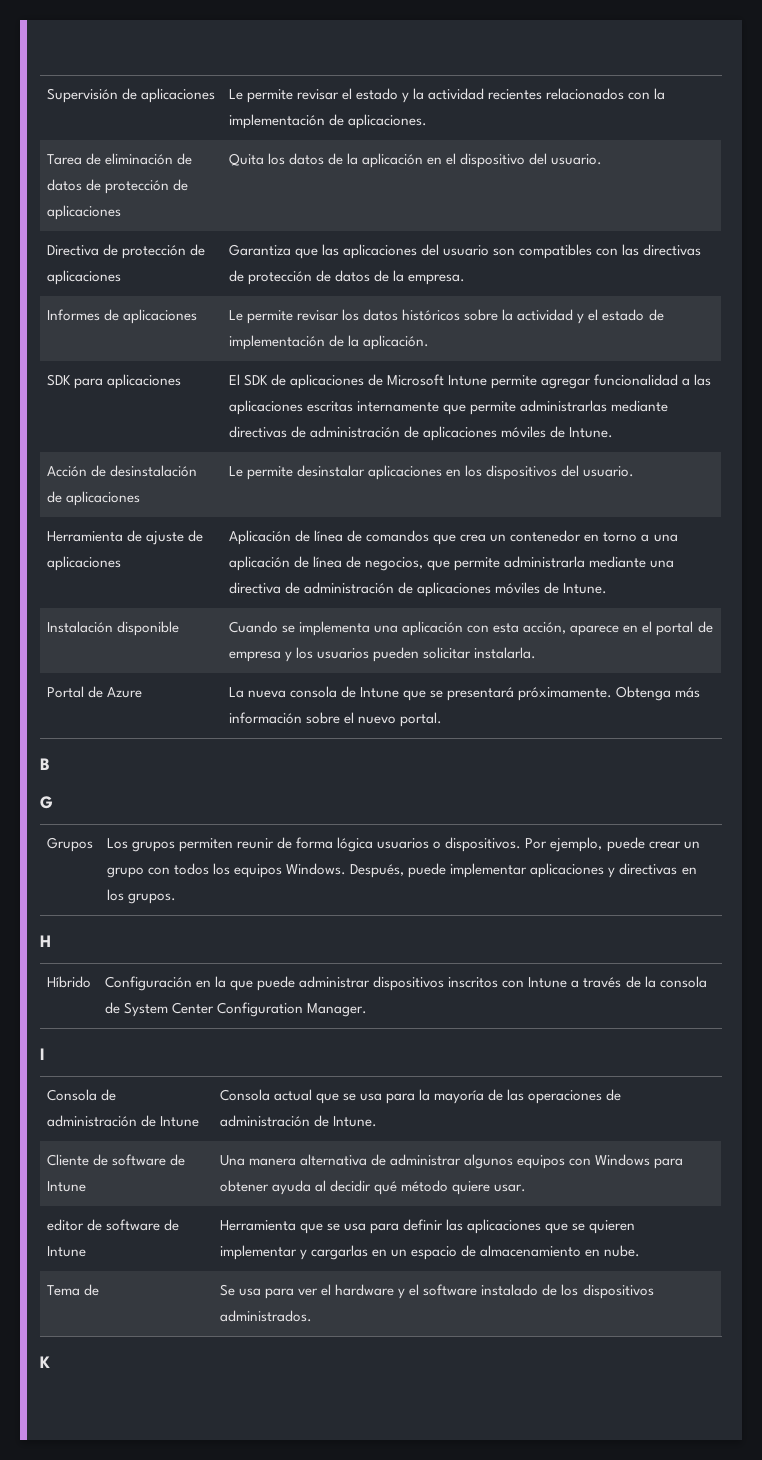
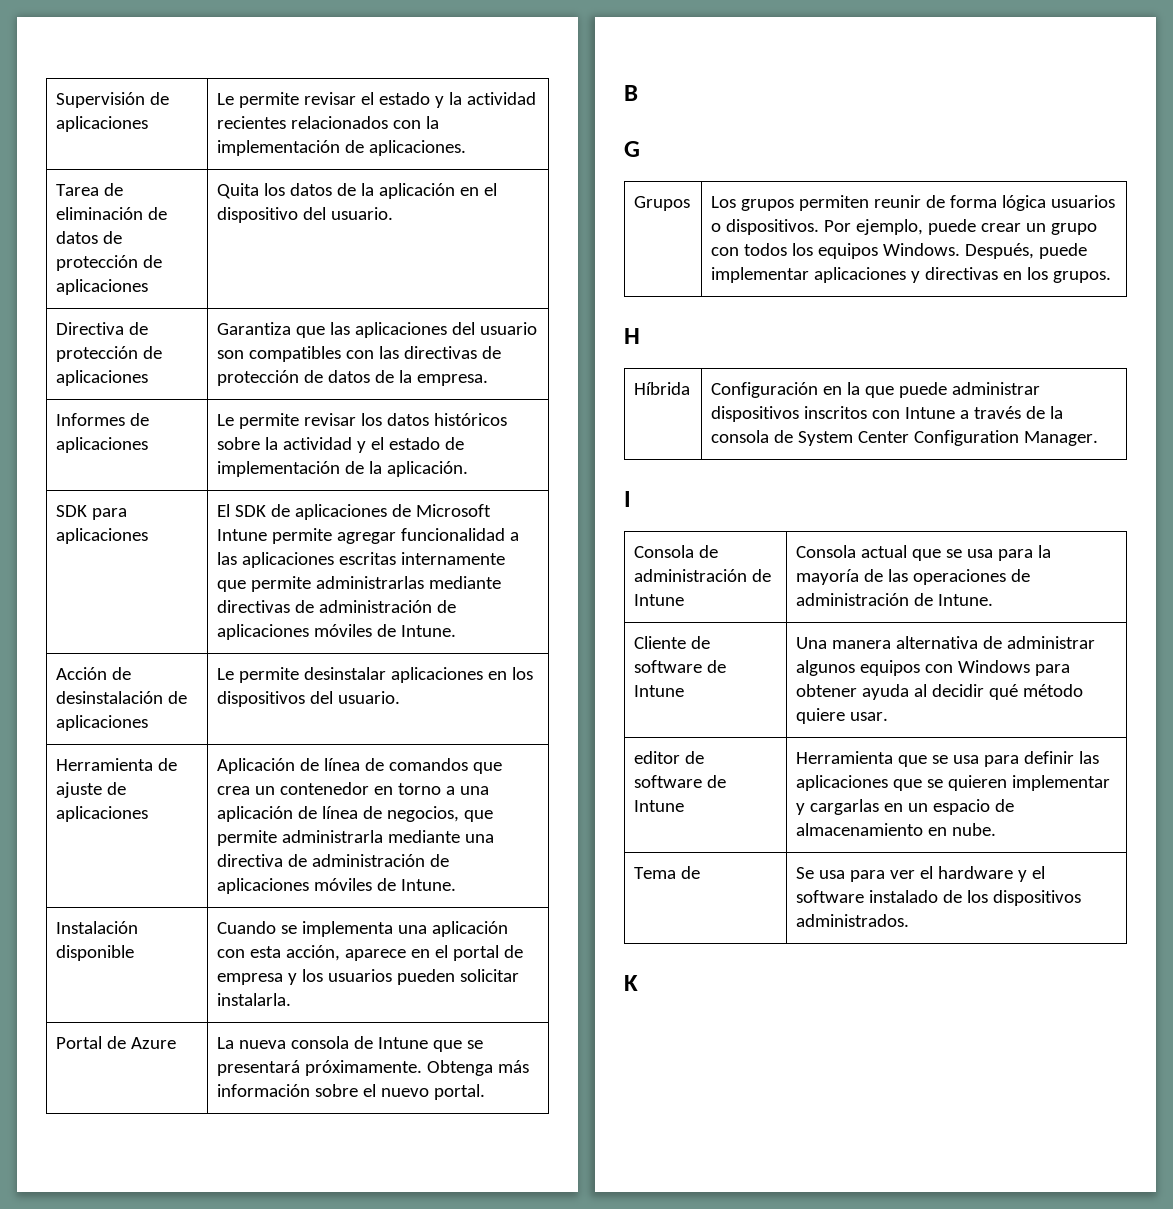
[46,976,91,988] Híbrido -> [634,382,691,395] Híbrida

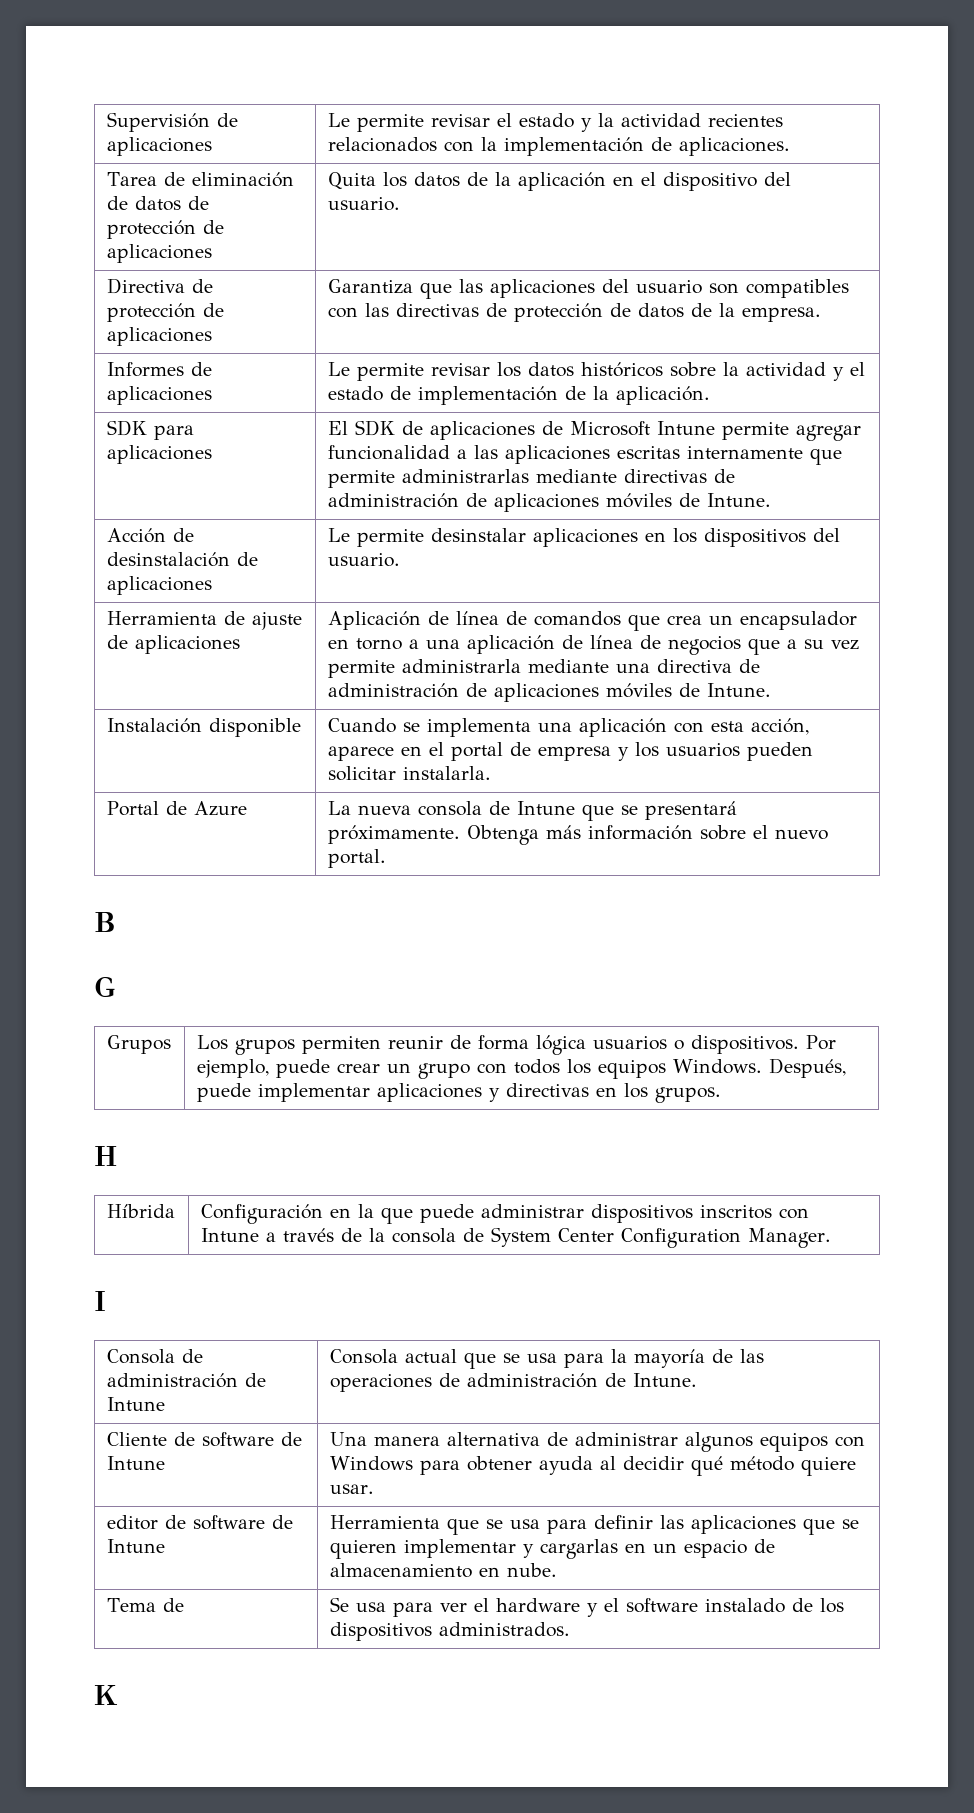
[280,782,370,795] contenedor -> [739,611,857,630] encapsulador
[387,806,494,822] negocios, que -> [667,636,859,655] negocios que a su vez

